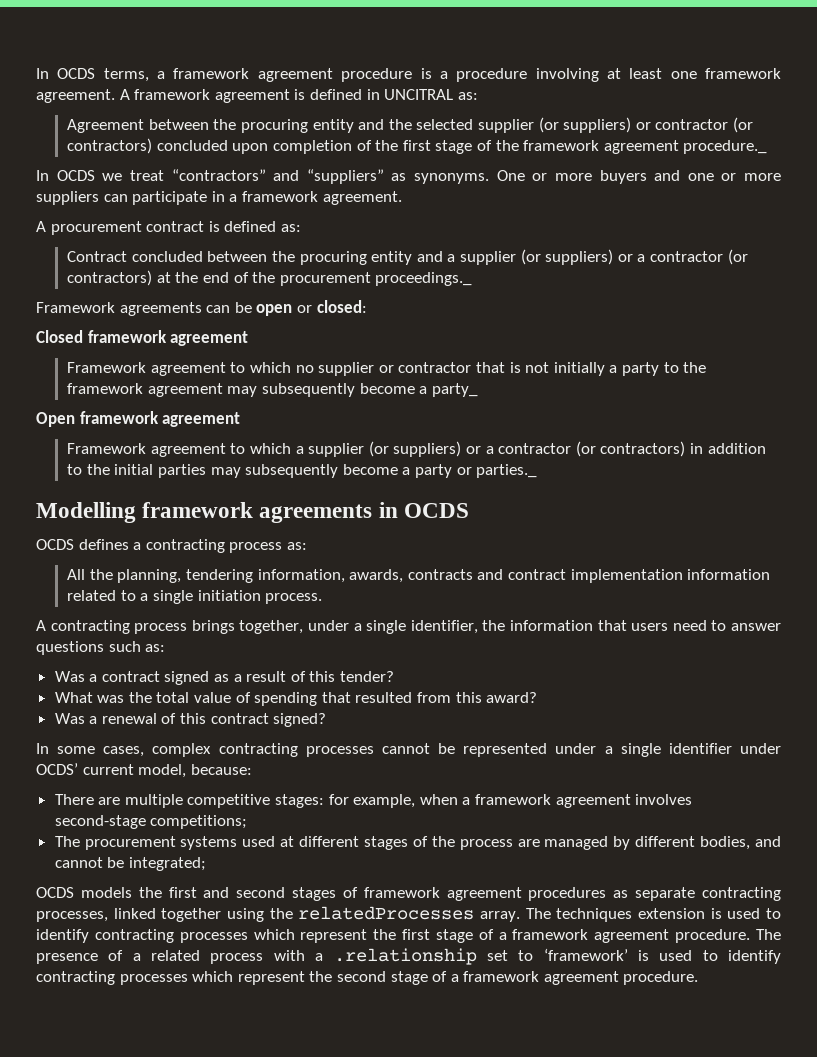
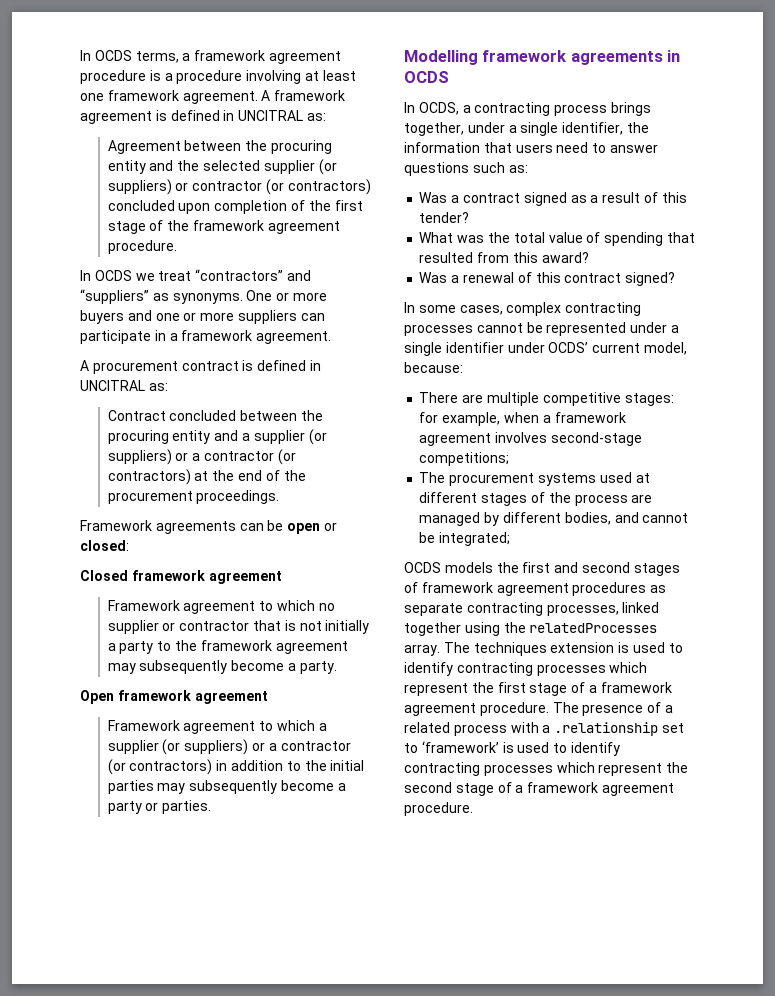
[683,140,768,154] procedure._ -> [107,240,177,254] procedure.
(277, 226) none -> [309,360,321,371] [80,380,145,391] in UNCITRAL
[375,272,473,286] proceedings._ -> [196,490,280,504] proceedings.
[431,383,478,397] party_ -> [299,661,337,674] party.
[476,464,538,478] parties._ -> [162,800,212,814] parties.
[36,539,129,550] OCDS defines -> [404,102,459,115] In OCDS,
[286,542,307,550] [67,569,771,583] [67,590,323,604] [36,620,188,634] as: // All the planning, tendering information, awards, contracts and contract implementation information related to a single initiation process. // A contracting process -> (608, 110) none

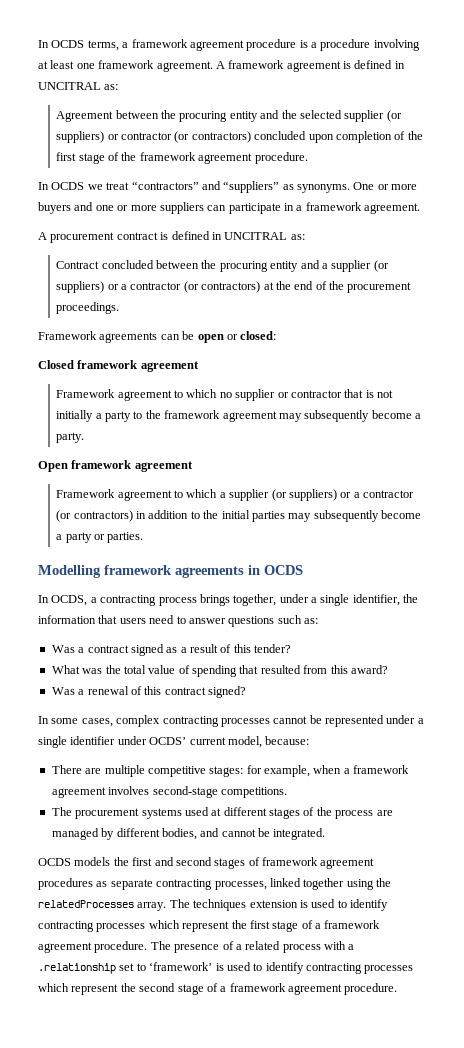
[419,452,510,466] competitions; -> [220,787,287,798] competitions.
[439,532,511,546] integrated; -> [273,828,326,840] integrated.

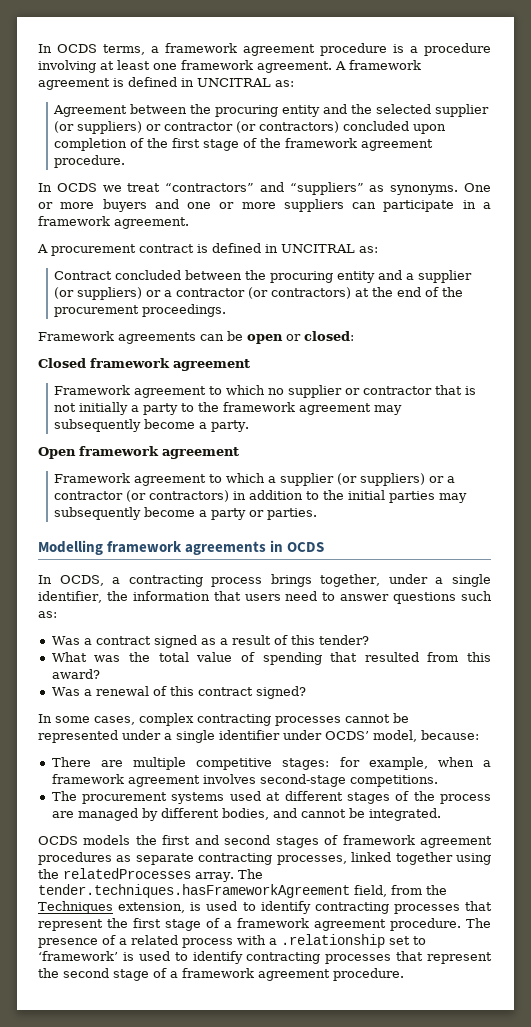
[189,737,226,745] current -> (369, 735) none
[193,899,388,911] [38,920,180,932] techniques extension is used to identify contracting processes which -> [38,884,447,898] [38,901,492,914] tender.techniques.hasFrameworkAgreement field, from the Techniques extension, is used to identify contracting processes that
[38,983,69,992] which -> [396,951,424,961] that

